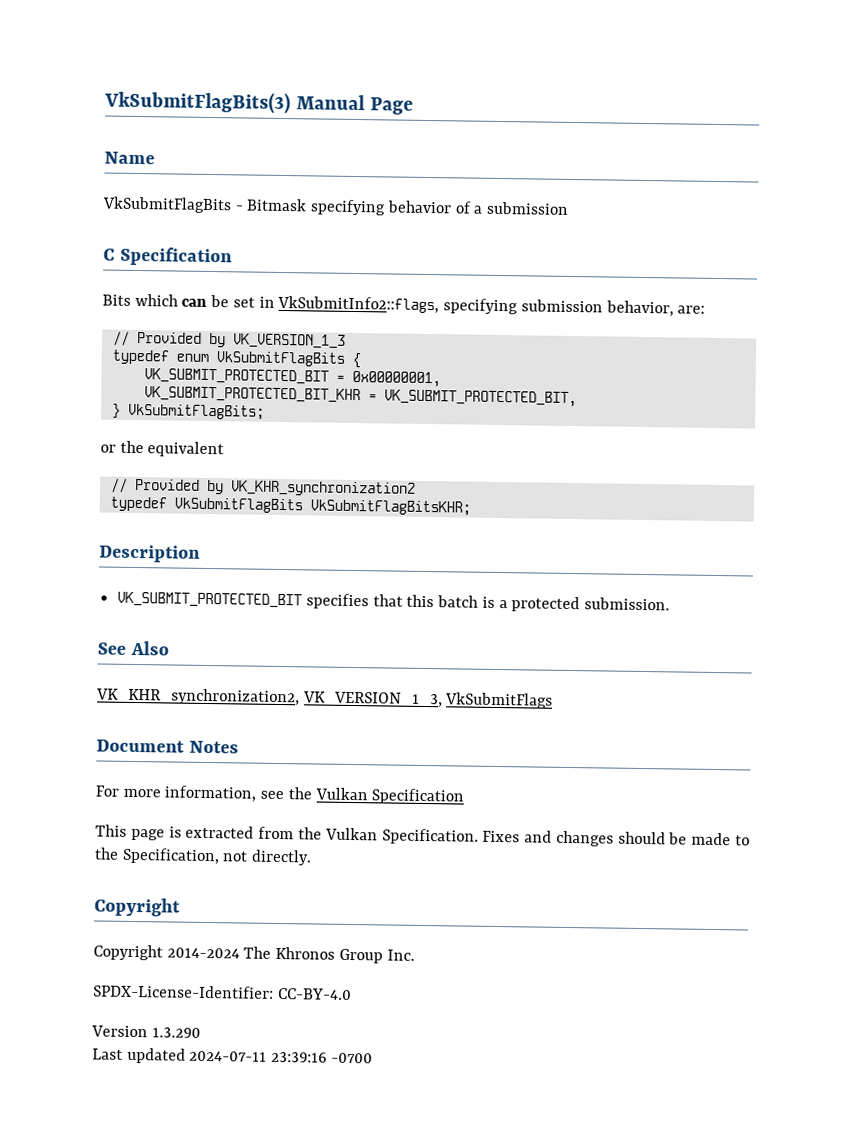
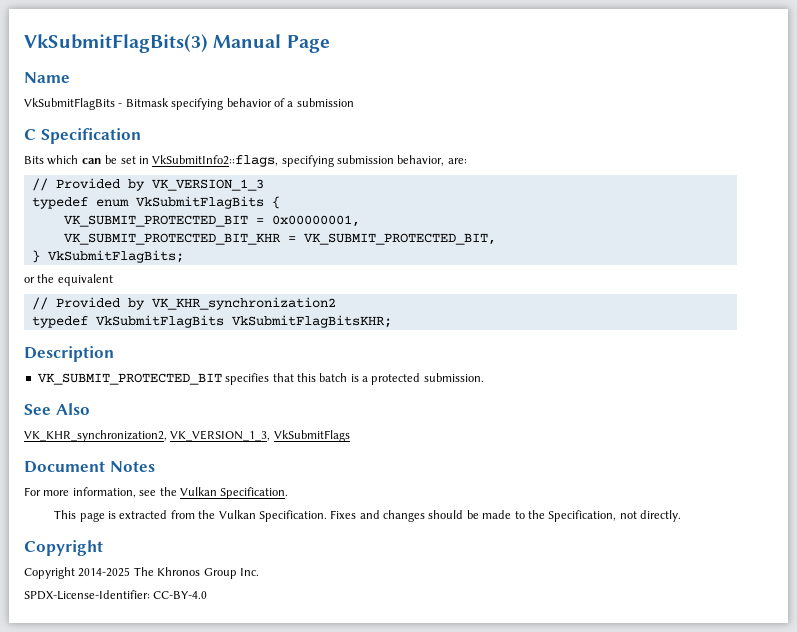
[371,788,465,805] Specification -> [220,487,289,499] Specification.
[166,947,240,959] 2014-2024 -> [78,567,131,577] 2014-2025
[91,1025,201,1038] [92,1047,373,1064] // Version 1.3.290 // Last updated 2024-07-11 23:39:16 -0700 -> (208, 595) none

